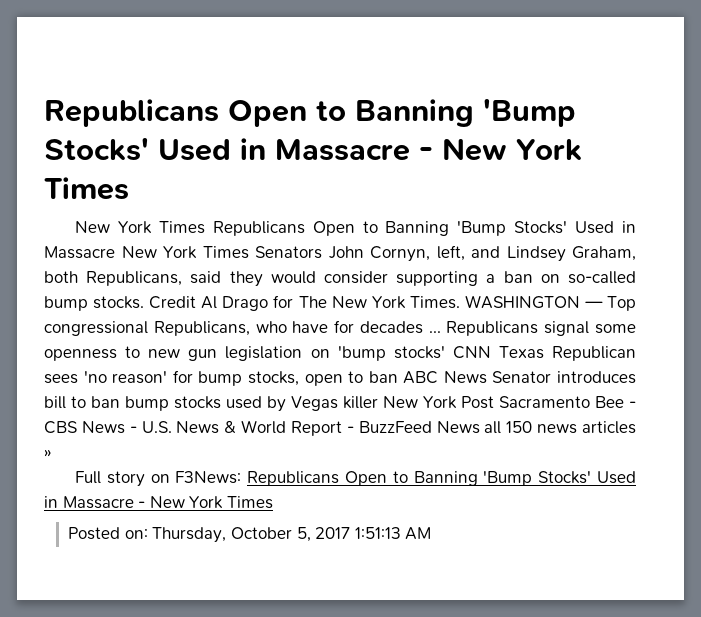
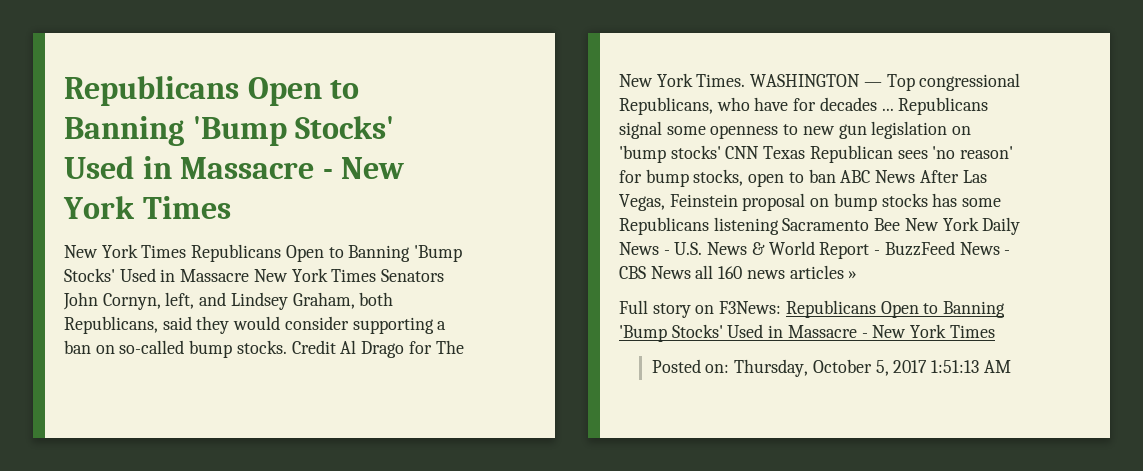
[492,371,636,384] [44,396,636,412] [44,421,77,434] Senator introduces bill to ban bump stocks used by Vegas killer New York Post Sacramento Bee - CBS -> [919,170,987,183] [619,193,1002,211] [619,217,1021,235] After Las Vegas, Feinstein proposal on bump stocks has some Republicans listening Sacramento Bee New York Daily
[484,421,533,434] all 150 -> [1004,250,1011,255] [619,265,743,279] - CBS News all 160

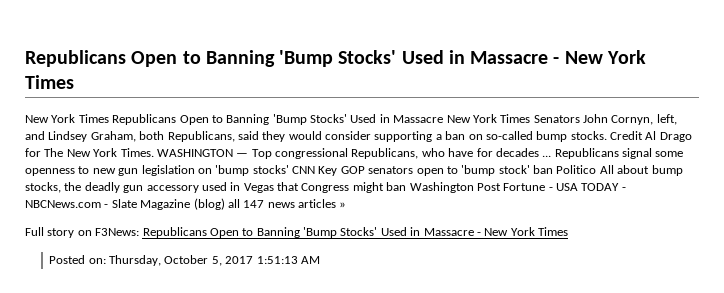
[763,145,1014,163] [619,169,987,187] [619,193,1002,211] [619,217,1021,235] [619,241,1011,259] [619,265,743,279] Texas Republican sees 'no reason' for bump stocks, open to ban ABC News After Las Vegas, Feinstein proposal on bump stocks has some Republicans listening Sacramento Bee New York Daily News - U.S. News & World Report - BuzzFeed News - CBS News all 160 -> [318,165,683,176] [25,182,626,193] [25,198,265,210] Key GOP senators open to 'bump stock' ban Politico All about bump stocks, the deadly gun accessory used in Vegas that Congress might ban Washington Post Fortune - USA TODAY - NBCNews.com - Slate Magazine (blog) all 147

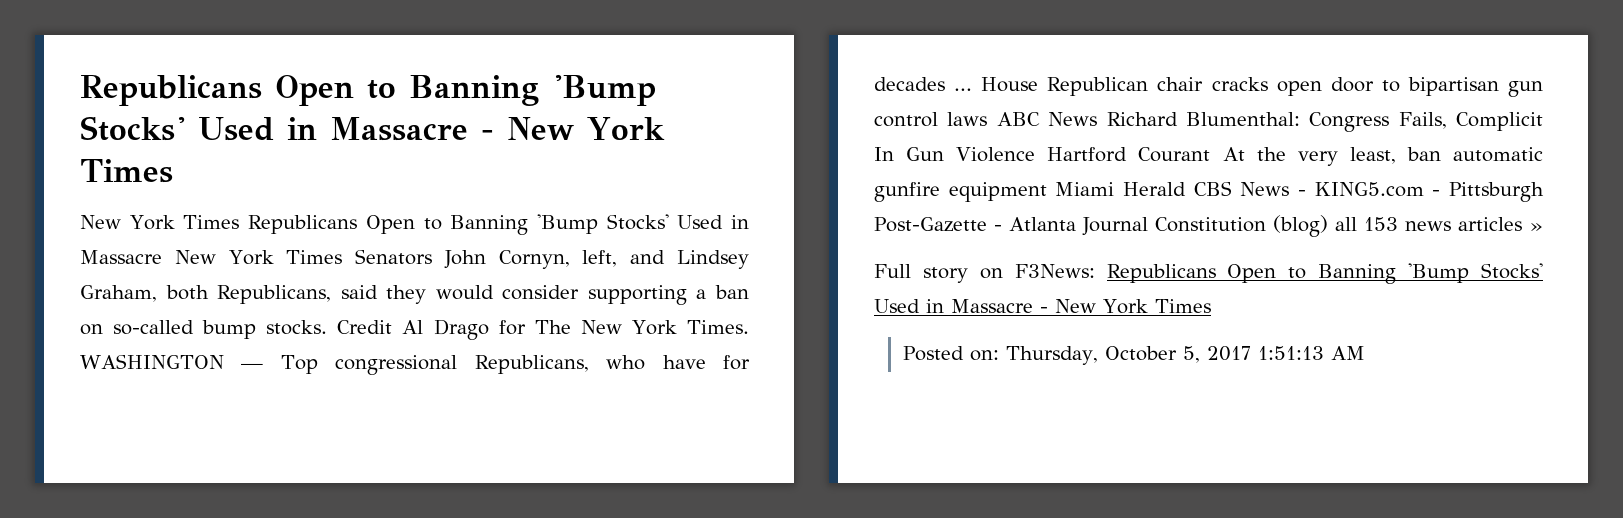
[554,148,684,159] [25,165,683,176] [25,182,626,193] [25,199,191,210] Republicans signal some openness to new gun legislation on 'bump stocks' CNN Key GOP senators open to 'bump stock' ban Politico All about bump stocks, the deadly gun accessory used in Vegas that Congress might ban Washington Post Fortune - USA TODAY - NBCNews.com - Slate Magazine -> [981,77,1543,97] [874,112,1543,132] [874,147,1543,166] [874,181,1544,202] [874,217,1266,236] House Republican chair cracks open door to bipartisan gun control laws ABC News Richard Blumenthal: Congress Fails, Complicit In Gun Violence Hartford Courant At the very least, ban automatic gunfire equipment Miami Herald CBS News - KING5.com - Pittsburgh Post-Gazette - Atlanta Journal Constitution
[243,200,265,208] 147 -> [1363,217,1398,231] 153

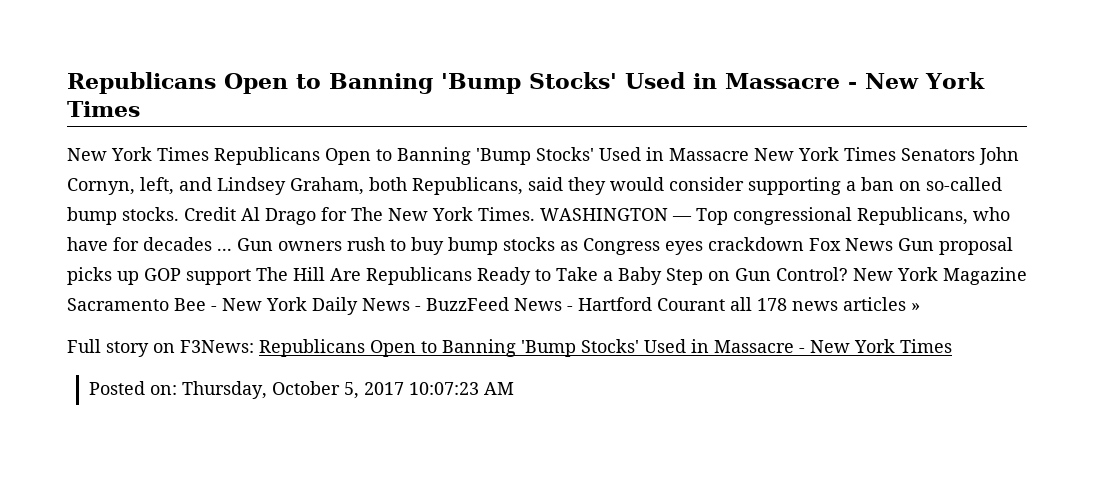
[981,77,1543,97] [874,112,1543,132] [874,147,1543,166] [874,181,1544,202] [874,215,1398,237] House Republican chair cracks open door to bipartisan gun control laws ABC News Richard Blumenthal: Congress Fails, Complicit In Gun Violence Hartford Courant At the very least, ban automatic gunfire equipment Miami Herald CBS News - KING5.com - Pittsburgh Post-Gazette - Atlanta Journal Constitution (blog) all 153 -> [237,237,1013,255] [67,267,1027,285] [67,297,787,315] Gun owners rush to buy bump stocks as Congress eyes crackdown Fox News Gun proposal picks up GOP support The Hill Are Republicans Ready to Take a Baby Step on Gun Control? New York Magazine Sacramento Bee - New York Daily News - BuzzFeed News - Hartford Courant all 178
[1257,346,1324,360] 1:51:13 -> [408,382,479,395] 10:07:23

